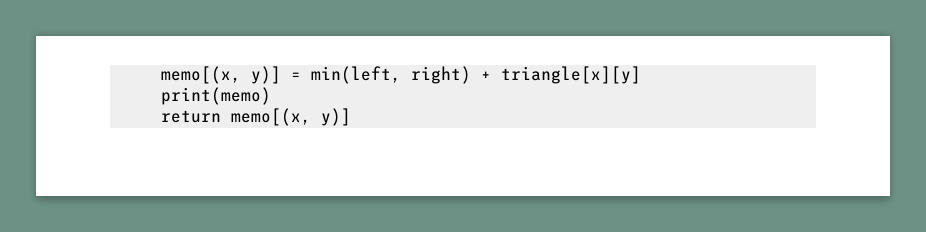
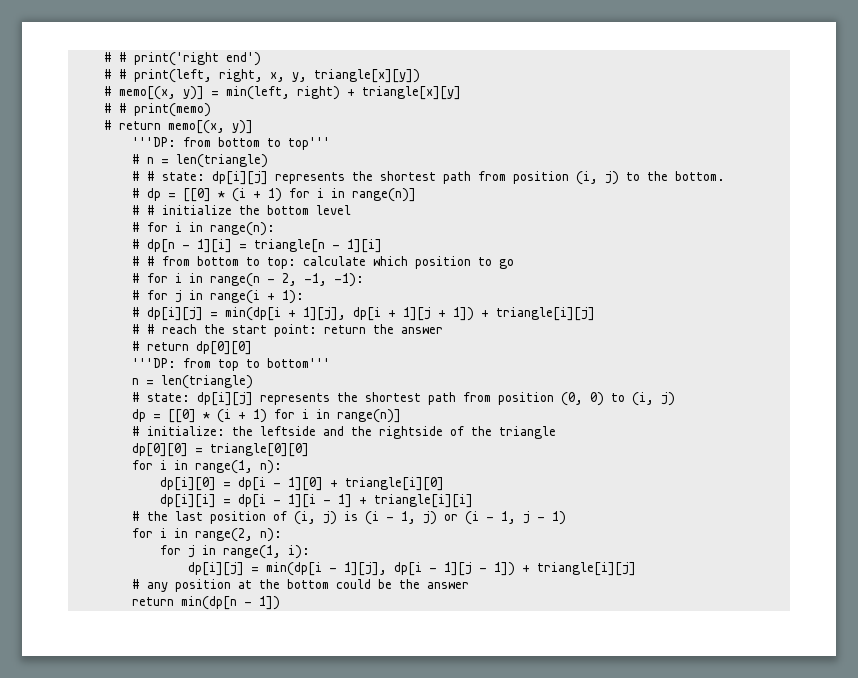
(160, 75) none -> [103,52,261,66] [103,69,420,83] [103,86,112,96] # # print('right end') // # # print(left, right, x, y, triangle[x][y]) // #
(641, 75) none -> [103,103,127,113] # #
(271, 96) none -> [103,120,112,130] #
(351, 117) none -> [131,137,330,150] [131,154,268,168] [131,171,725,185] [131,188,416,202] [131,205,351,215] [131,222,275,236] [131,239,382,253] [131,256,514,269] [131,273,364,287] [131,290,304,304] [131,307,595,321] [131,324,443,337] [131,341,252,355] [131,358,330,371] [131,375,253,389] [131,392,675,406] [131,409,401,423] [131,426,556,439] [131,443,309,457] [131,460,282,474] [159,477,444,491] [159,494,473,508] [131,511,566,525] [131,528,282,542] [159,545,310,559] [187,562,636,576] [131,579,469,592] [131,596,280,610] // '''DP: from bottom to top''' // # n = len(triangle) // # # state: dp[i][j] represents the shortest path from position (i, j) to the bottom. // # dp = [[0] * (i + 1) for i in range(n)] // # # initialize the bottom level // # for i in range(n): // # dp[n - 1][i] = triangle[n - 1][i] // # # from bottom to top: calculate which position to go // # for i in range(n - 2, -1, -1): // # for j in range(i + 1): // # dp[i][j] = min(dp[i + 1][j], dp[i + 1][j + 1]) + triangle[i][j] // # # reach the start point: return the answer // # return dp[0][0] // '''DP: from top to bottom''' // n = len(triangle) // # state: dp[i][j] represents the shortest path from position (0, 0) to (i, j) // dp = [[0] * (i + 1) for i in range(n)] // # initialize: the leftside and the rightside of the triangle // dp[0][0] = triangle[0][0] // for i in range(1, n): // dp[i][0] = dp[i - 1][0] + triangle[i][0] // dp[i][i] = dp[i - 1][i - 1] + triangle[i][i] // # the last position of (i, j) is (i - 1, j) or (i - 1, j - 1) // for i in range(2, n): // for j in range(1, i): // dp[i][j] = min(dp[i - 1][j], dp[i - 1][j - 1]) + triangle[i][j] // # any position at the bottom could be the answer // return min(dp[n - 1])

